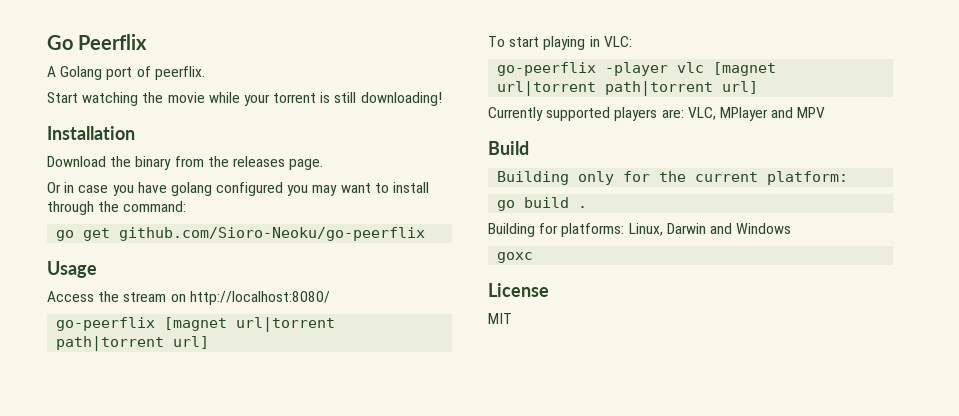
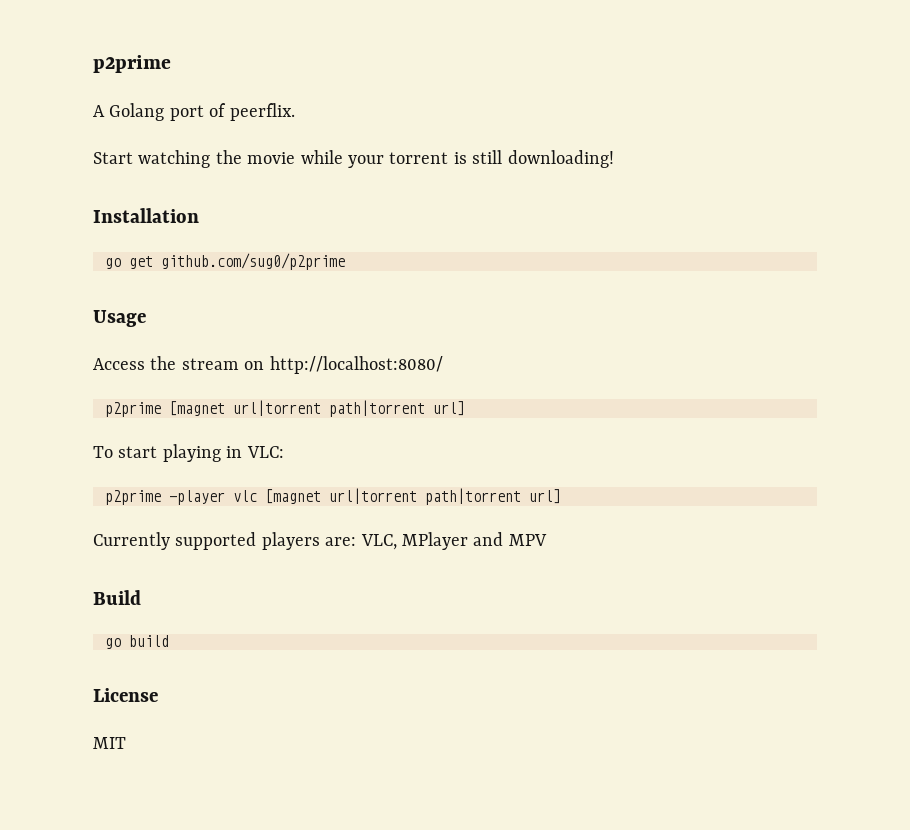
[47,34,148,50] Go Peerflix -> [93,55,171,73] p2prime
[47,156,324,170] [47,182,430,196] [47,201,187,215] // Download the binary from the releases page. // Or in case you have golang configured you may want to install through the command: -> (199, 215) none
[119,227,426,241] github.com/Sioro-Neoku/go-peerflix -> [161,253,345,270] github.com/sug0/p2prime
[56,317,156,331] go-peerflix -> [105,402,161,417] p2prime
[497,62,597,76] go-peerflix -> [105,490,161,505] p2prime
[497,171,849,185] [497,197,588,211] [488,223,792,237] [497,252,534,263] Building only for the current platform: // go build . // Building for platforms: Linux, Darwin and Windows // goxc -> [105,635,169,649] go build

